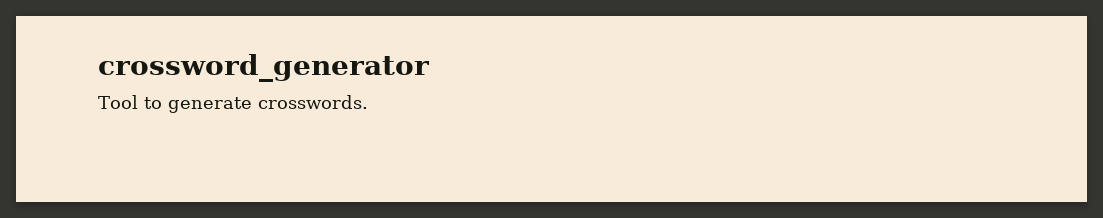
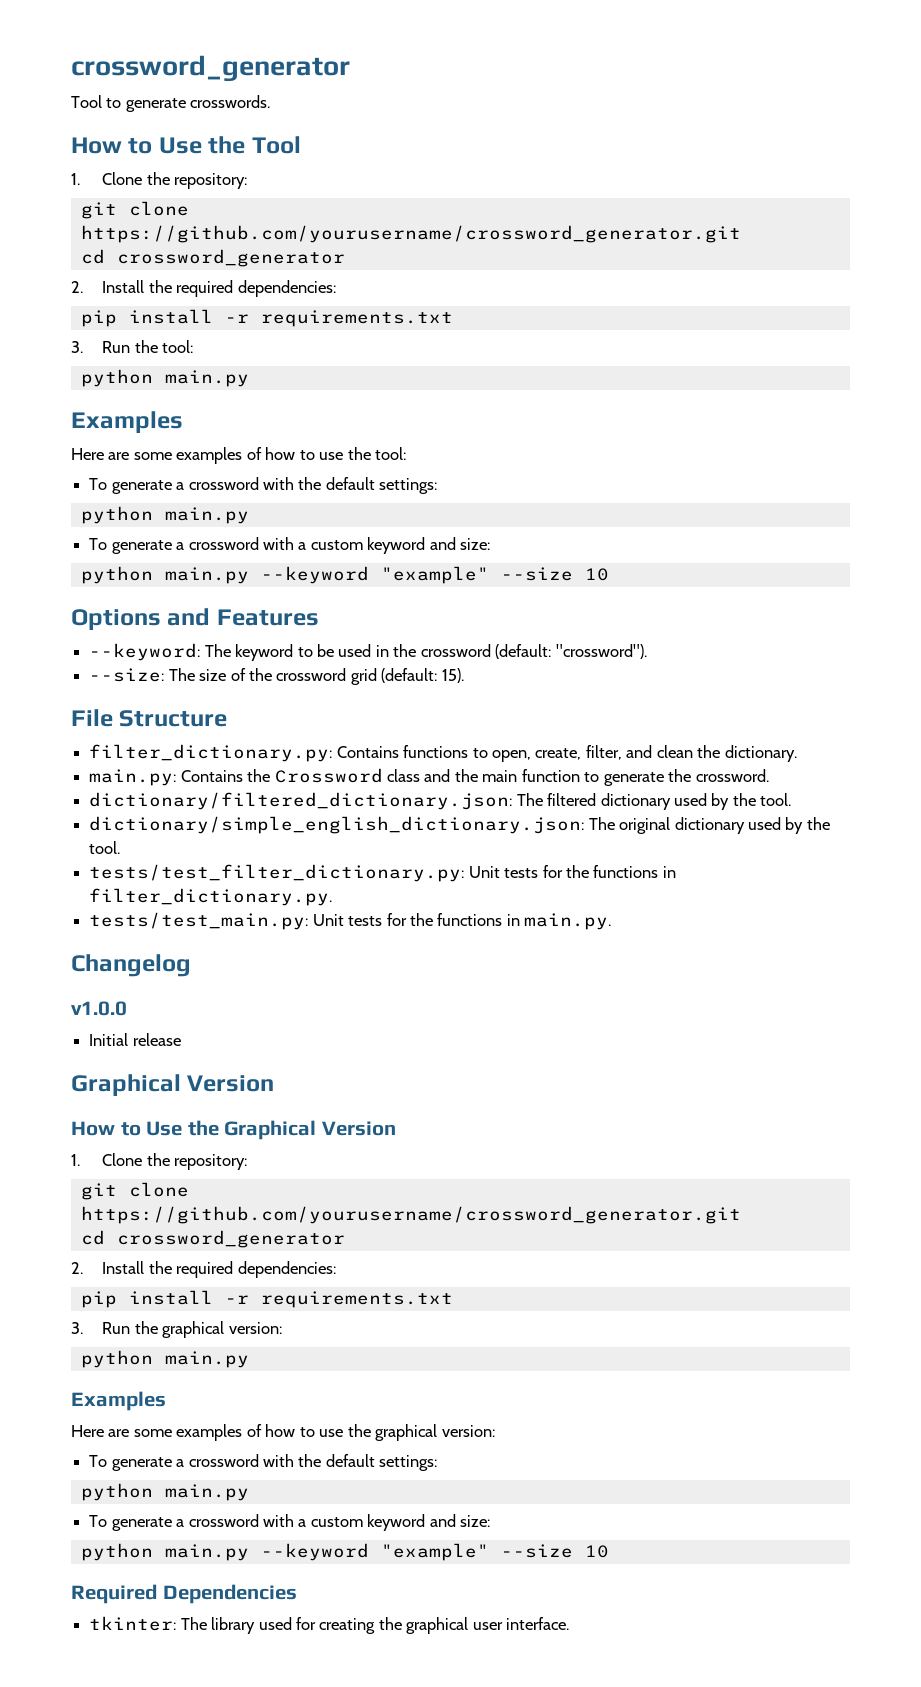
(368, 102) none -> [71,136,301,154] [71,172,248,189] [80,201,189,219] [80,225,741,243] [80,249,345,267] [71,280,336,297] [80,309,453,327] [71,340,194,353] [80,369,249,387] [71,411,183,433] [71,447,407,464] [89,477,438,494] [80,506,249,524] [89,537,491,554] [80,566,609,584] [71,608,319,630] [89,643,647,661] [89,668,464,685] [71,709,228,727] [89,744,797,762] [89,768,769,786] [89,792,792,810] [89,816,830,834] [89,841,121,854] [89,864,676,882] [89,888,333,906] [89,912,612,930] [71,954,191,977] [71,1001,127,1016] [89,1033,181,1046] [71,1074,275,1096] [71,1120,396,1140] [71,1153,248,1170] [80,1182,189,1200] [80,1206,741,1224] [80,1230,345,1248] [71,1261,336,1278] [80,1290,453,1308] [71,1321,282,1338] [80,1350,249,1368] [71,1391,166,1411] [71,1424,495,1441] [89,1454,438,1471] [80,1483,249,1501] [89,1514,491,1531] [80,1543,609,1561] [71,1584,297,1604] [89,1616,570,1634] // How to Use the Tool // 1. Clone the repository: // git clone https://github.com/yourusername/crossword_generator.git // cd crossword_generator // 2. Install the required dependencies: // pip install -r requirements.txt // 3. Run the tool: // python main.py // Examples // Here are some examples of how to use the tool: // To generate a crossword with the default settings: // python main.py // To generate a crossword with a custom keyword and size: // python main.py --keyword "example" --size 10 // Options and Features // --keyword: The keyword to be used in the crossword (default: "crossword"). // --size: The size of the crossword grid (default: 15). // File Structure // filter_dictionary.py: Contains functions to open, create, filter, and clean the dictionary. // main.py: Contains the Crossword class and the main function to generate the crossword. // dictionary/filtered_dictionary.json: The filtered dictionary used by the tool. // dictionary/simple_english_dictionary.json: The original dictionary used by the tool. // tests/test_filter_dictionary.py: Unit tests for the functions in filter_dictionary.py. // tests/test_main.py: Unit tests for the functions in main.py. // Changelog // v1.0.0 // Initial release // Graphical Version // How to Use the Graphical Version // 1. Clone the repository: // git clone https://github.com/yourusername/crossword_generator.git // cd crossword_generator // 2. Install the required dependencies: // pip install -r requirements.txt // 3. Run the graphical version: // python main.py // Examples // Here are some examples of how to use the graphical version: // To generate a crossword with the default settings: // python main.py // To generate a crossword with a custom keyword and size: // python main.py --keyword "example" --size 10 // Required Dependencies // tkinter: The library used for creating the graphical user interface.

